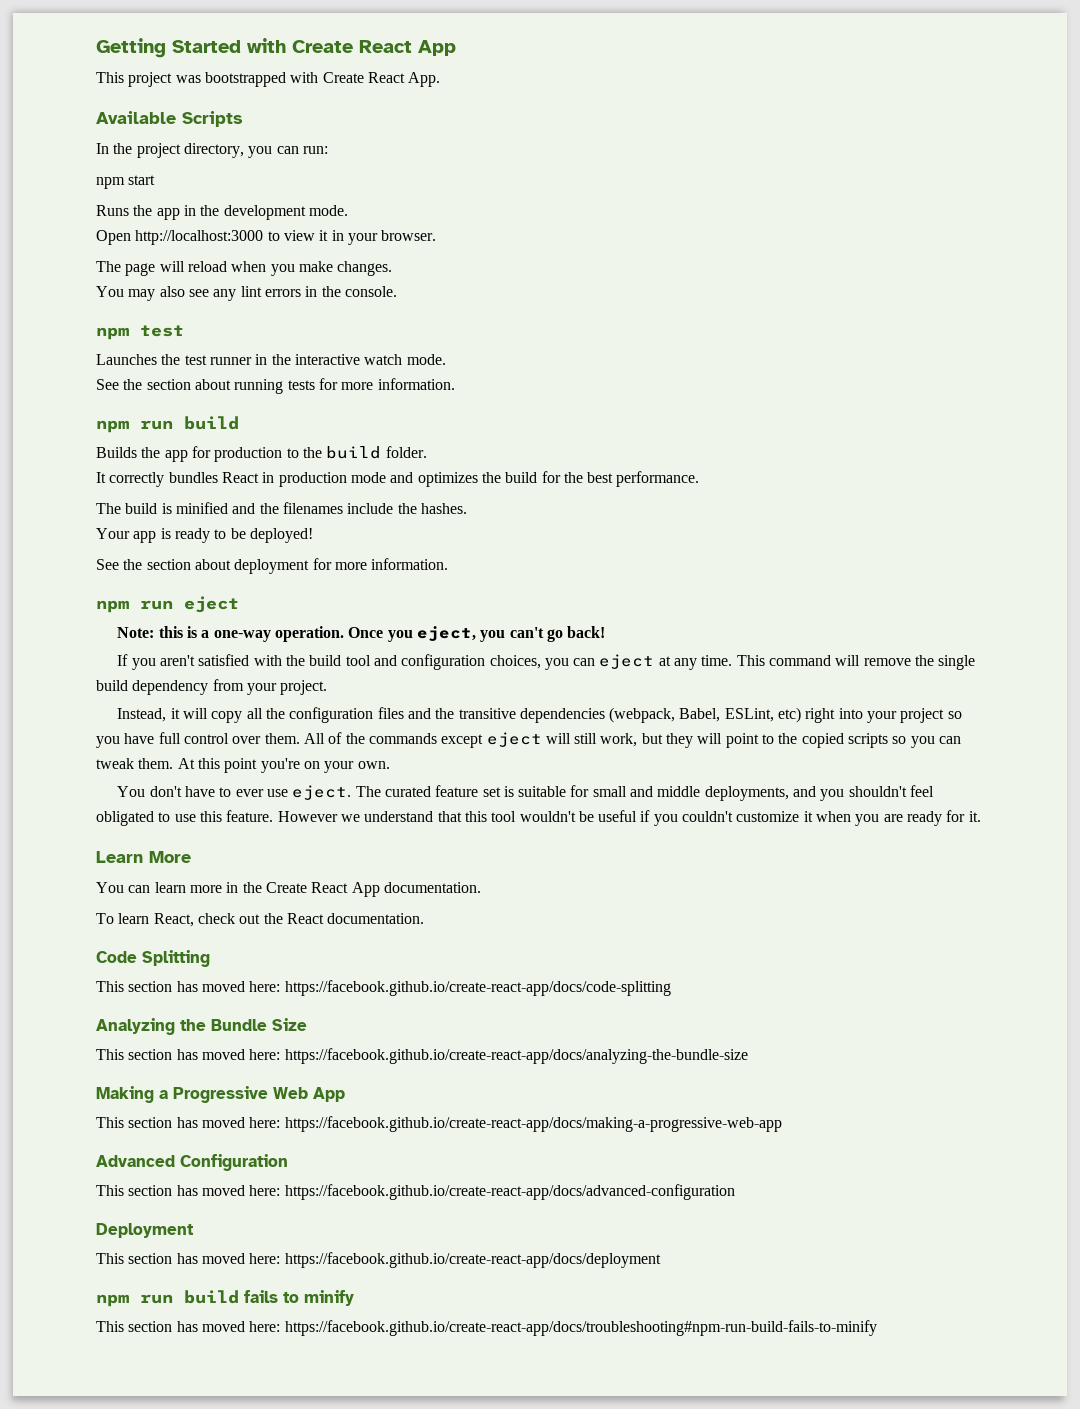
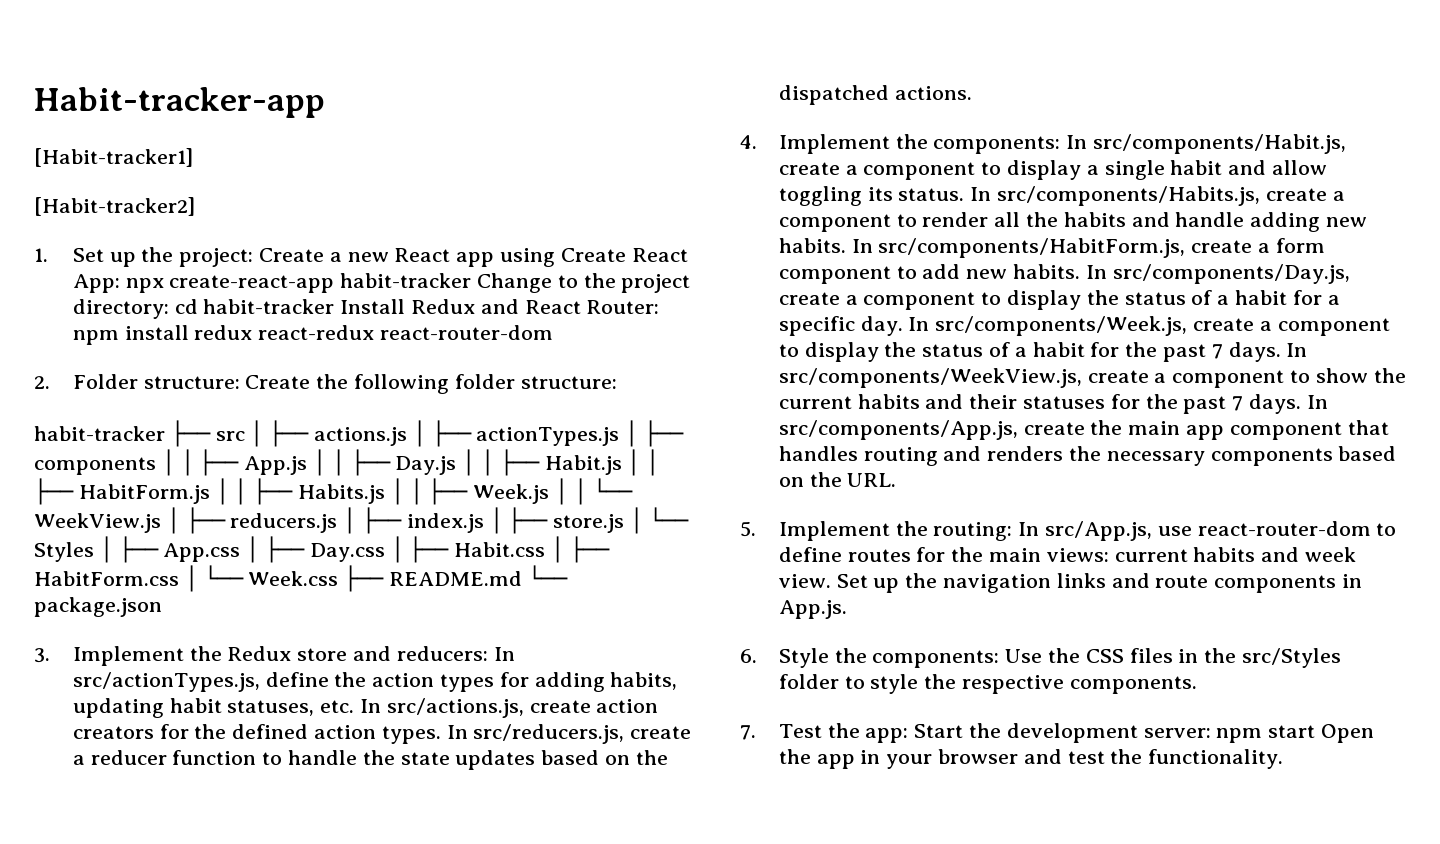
[96,38,456,58] [96,72,441,87] [96,111,243,127] [96,143,328,158] Getting Started with Create React App // This project was bootstrapped with Create React App. // Available Scripts // In the project directory, you can run: // -> [34,87,325,118] [34,148,193,167] [34,197,195,216] [34,247,688,267] [72,273,691,293] [72,299,660,319] [72,325,554,345] [34,374,617,394] [34,420,685,447] [34,449,660,476] [34,478,633,505] [34,507,689,534] [34,536,610,563] [34,565,568,592] [34,597,162,617] [34,646,515,666] [72,672,678,692] [72,698,659,718] [72,724,692,744] [72,750,668,770] [778,85,972,105] [740,134,1347,154] [778,160,1328,180] [778,186,1345,206] [778,212,1368,232] [778,238,1325,258] [778,264,1350,284] [778,290,1340,310] [778,316,1390,336] [778,342,1308,362] [778,368,1406,388] [778,394,1328,414] [778,420,1389,440] [778,446,1397,466] [778,472,897,487] [740,521,1397,541] [778,547,1357,562] [778,573,1363,593] [778,600,847,619] [740,648,1342,668] [778,674,1197,694] [740,723,1211,743] Habit-tracker-app // [Habit-tracker1] // [Habit-tracker2] // 1. Set up the project: Create a new React app using Create React App: npx create-react-app habit-tracker Change to the project directory: cd habit-tracker Install Redux and React Router: npm install redux react-redux react-router-dom // 2. Folder structure: Create the following folder structure: // habit-tracker ├── src │ ├── actions.js │ ├── actionTypes.js │ ├── components │ │ ├── App.js │ │ ├── Day.js │ │ ├── Habit.js │ │ ├── HabitForm.js │ │ ├── Habits.js │ │ ├── Week.js │ │ └── WeekView.js │ ├── reducers.js │ ├── index.js │ ├── store.js │ └── Styles │ ├── App.css │ ├── Day.css │ ├── Habit.css │ ├── HabitForm.css │ └── Week.css ├── README.md └── package.json // 3. Implement the Redux store and reducers: In src/actionTypes.js, define the action types for adding habits, updating habit statuses, etc. In src/actions.js, create action creators for the defined action types. In src/reducers.js, create a reducer function to handle the state updates based on the dispatched actions. // 4. Implement the components: In src/components/Habit.js, create a component to display a single habit and allow toggling its status. In src/components/Habits.js, create a component to render all the habits and handle adding new habits. In src/components/HabitForm.js, create a form component to add new habits. In src/components/Day.js, create a component to display the status of a habit for a specific day. In src/components/Week.js, create a component to display the status of a habit for the past 7 days. In src/components/WeekView.js, create a component to show the current habits and their statuses for the past 7 days. In src/components/App.js, create the main app component that handles routing and renders the necessary components based on the URL. // 5. Implement the routing: In src/App.js, use react-router-dom to define routes for the main views: current habits and week view. Set up the navigation links and route components in App.js. // 6. Style the components: Use the CSS files in the src/Styles folder to style the respective components. // 7. Test the app: Start the development server:
[96,205,129,216] // Runs -> [1321,724,1375,743] Open
[200,205,348,220] [96,230,437,245] [96,261,393,276] [96,286,397,301] [96,325,184,340] [96,354,446,365] [96,378,455,394] [96,416,239,433] [96,446,427,462] [96,471,700,487] [96,502,467,514] [96,528,313,543] [96,558,449,574] [96,596,239,613] [117,626,606,642] [117,654,976,670] [96,679,328,695] [117,707,962,723] [96,732,962,748] [96,758,390,773] [117,785,935,801] [96,810,981,826] [96,851,191,863] [96,882,481,897] [96,913,425,927] [96,950,210,967] [96,980,671,996] [96,1018,307,1035] [96,1048,748,1064] [96,1086,345,1103] [96,1116,782,1132] [96,1154,288,1171] [96,1184,735,1200] [96,1223,194,1238] [96,1252,661,1268] [96,1290,354,1307] [96,1320,877,1336] the development mode. // Open http://localhost:3000 to view it in your browser. // The page will reload when you make changes. // You may also see any lint errors in the console. // npm test // Launches the test runner in the interactive watch mode. // See the section about running tests for more information. // npm run build // Builds the app for production to the build folder. // It correctly bundles React in production mode and optimizes the build for the best performance. // The build is minified and the filenames include the hashes. // Your app is ready to be deployed! // See the section about deployment for more information. // npm run eject // Note: this is a one-way operation. Once you eject, you can't go back! // If you aren't satisfied with the build tool and configuration choices, you can eject at any time. This command will remove the single build dependency from your project. // Instead, it will copy all the configuration files and the transitive dependencies (webpack, Babel, ESLint, etc) right into your project so you have full control over them. All of the commands except eject will still work, but they will point to the copied scripts so you can tweak them. At this point you're on your own. // You don't have to ever use eject. The curated feature set is suitable for small and middle deployments, and you shouldn't feel obligated to use this feature. However we understand that this tool wouldn't be useful if you couldn't customize it when you are ready for it. // Learn More // You can learn more in the Create React App documentation. // To learn React, check out the React documentation. // Code Splitting // This section has moved here: https://facebook.github.io/create-react-app/docs/code-splitting // Analyzing the Bundle Size // This section has moved here: https://facebook.github.io/create-react-app/docs/analyzing-the-bundle-size // Making a Progressive Web App // This section has moved here: https://facebook.github.io/create-react-app/docs/making-a-progressive-web-app // Advanced Configuration // This section has moved here: https://facebook.github.io/create-react-app/docs/advanced-configuration // Deployment // This section has moved here: https://facebook.github.io/create-react-app/docs/deployment // npm run build fails to minify // This section has moved here: https://facebook.github.io/create-react-app/docs/troubleshooting#npm-run-build-fails-to-minify -> [886,749,1284,769] your browser and test the functionality.

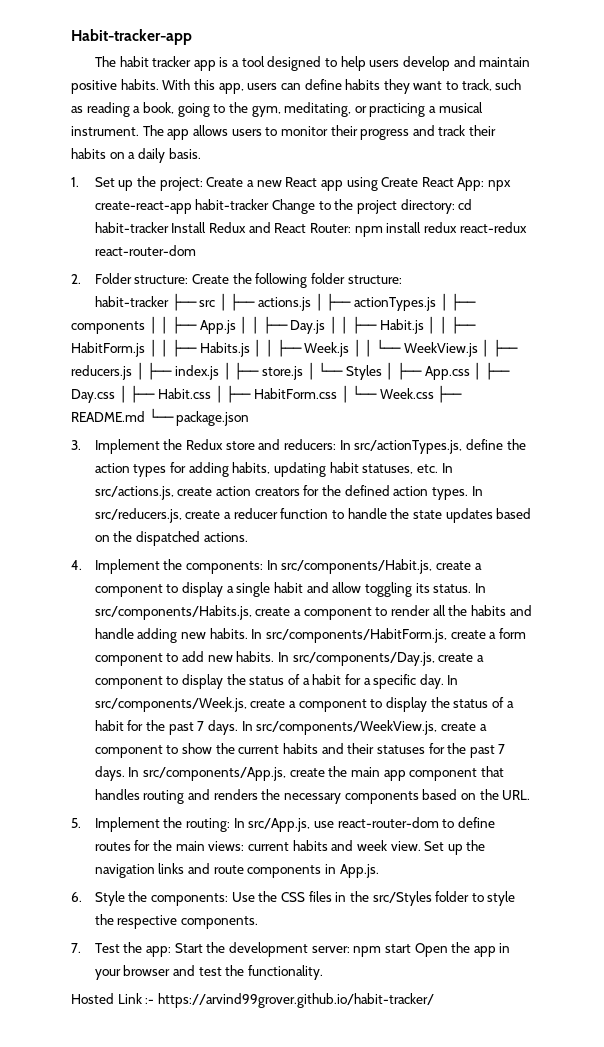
[34,148,193,167] [34,197,195,216] [Habit-tracker1] // [Habit-tracker2] -> [94,56,531,71] [71,79,522,94] [71,102,483,117] [71,125,497,140] [71,148,201,163] The habit tracker app is a tool designed to help users develop and maintain positive habits. With this app, users can define habits they want to track, such as reading a book, going to the gym, meditating, or practicing a musical instrument. The app allows users to monitor their progress and track their habits on a daily basis.
(1284, 759) none -> [71,993,434,1008] // Hosted Link :- https://arvind99grover.github.io/habit-tracker/

